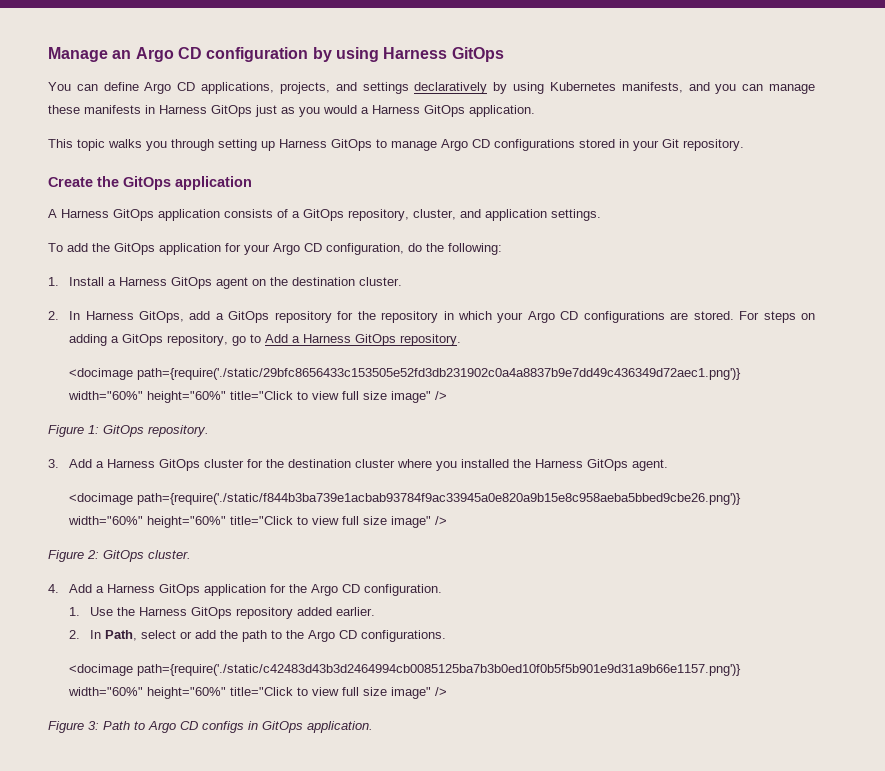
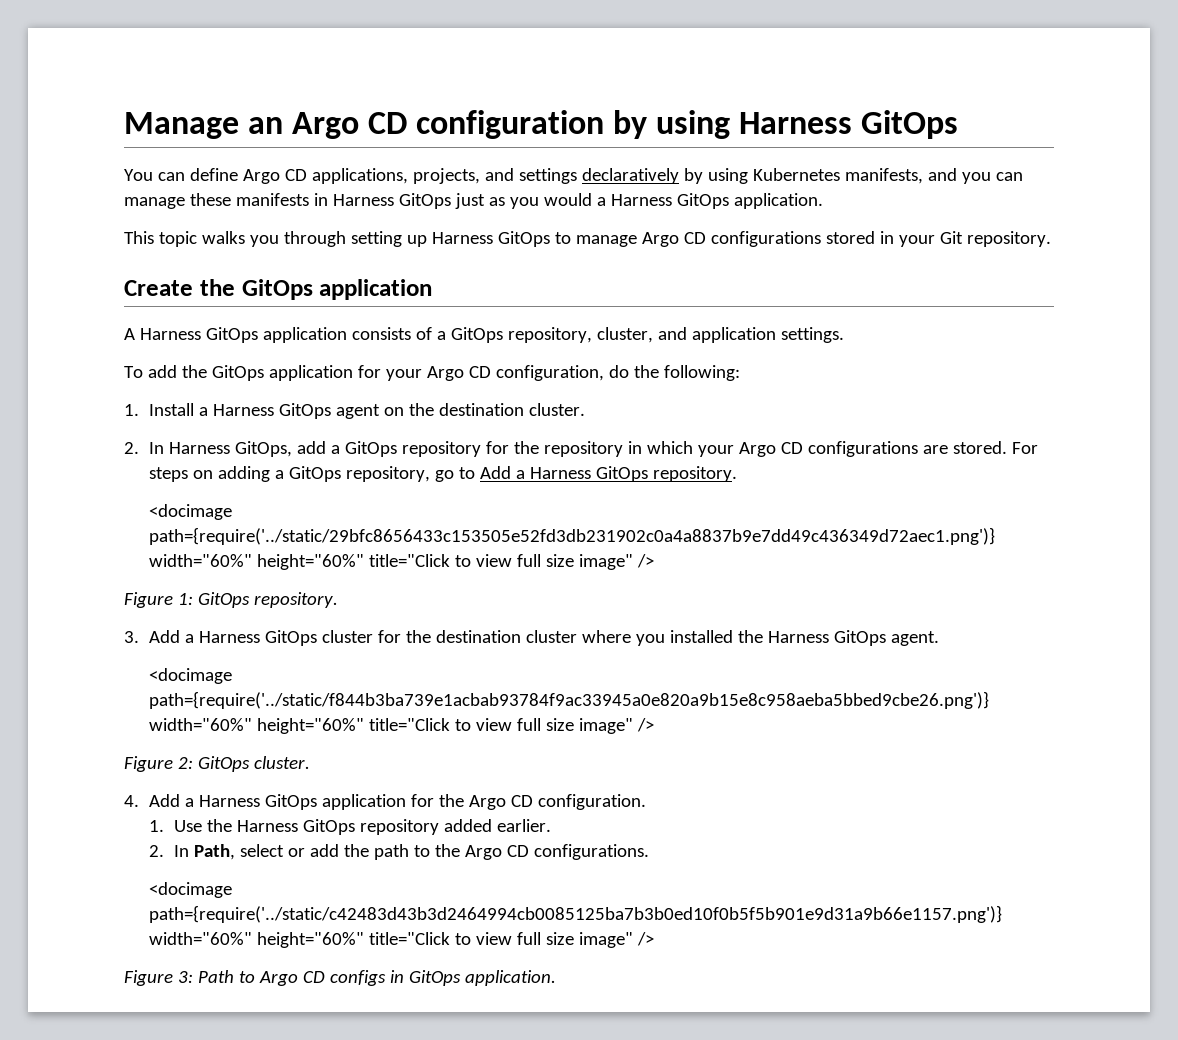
[137,368,742,380] path={require('./static/29bfc8656433c153505e52fd3db231902c0a4a8837b9e7dd49c436349d72aec1.png')} -> [149,527,996,545] path={require('../static/29bfc8656433c153505e52fd3db231902c0a4a8837b9e7dd49c436349d72aec1.png')}
[137,493,742,505] path={require('./static/f844b3ba739e1acbab93784f9ac33945a0e820a9b15e8c958aeba5bbed9cbe26.png')} -> [149,691,990,709] path={require('../static/f844b3ba739e1acbab93784f9ac33945a0e820a9b15e8c958aeba5bbed9cbe26.png')}
[137,664,742,676] path={require('./static/c42483d43b3d2464994cb0085125ba7b3b0ed10f0b5f5b901e9d31a9b66e1157.png')} -> [149,905,1003,923] path={require('../static/c42483d43b3d2464994cb0085125ba7b3b0ed10f0b5f5b901e9d31a9b66e1157.png')}

